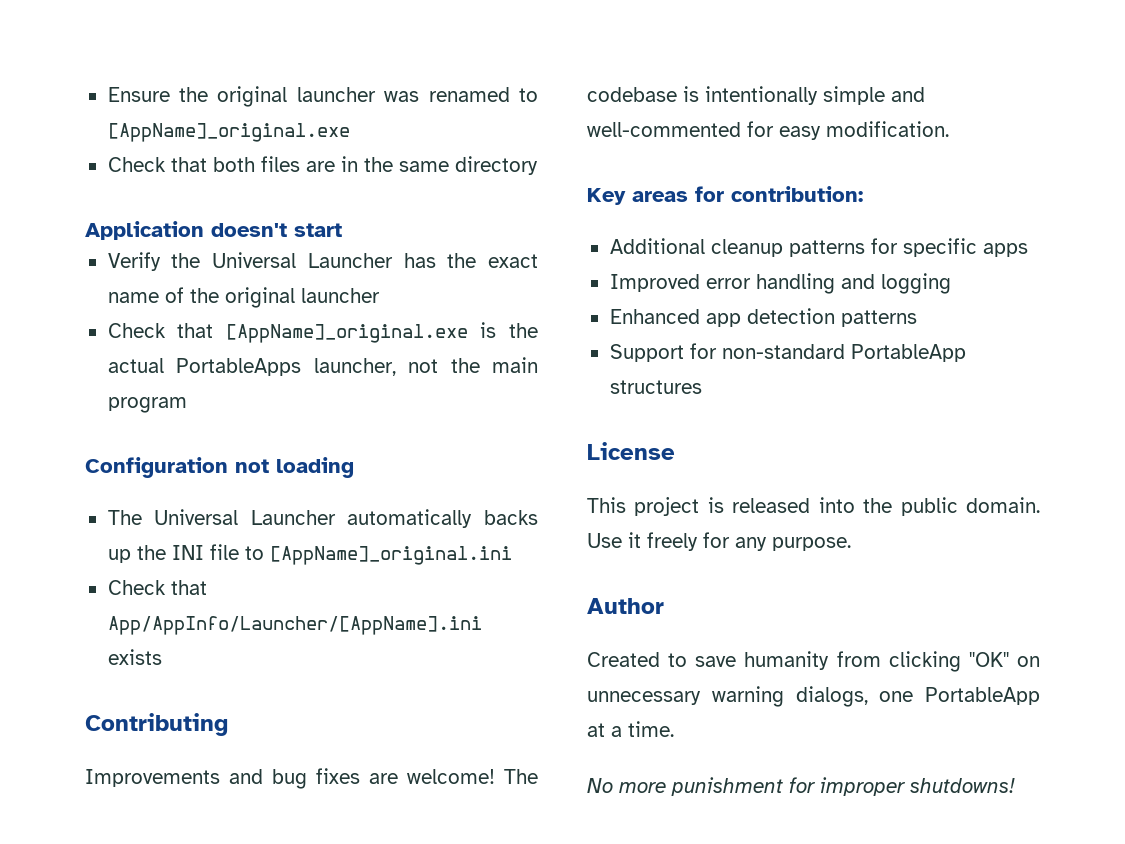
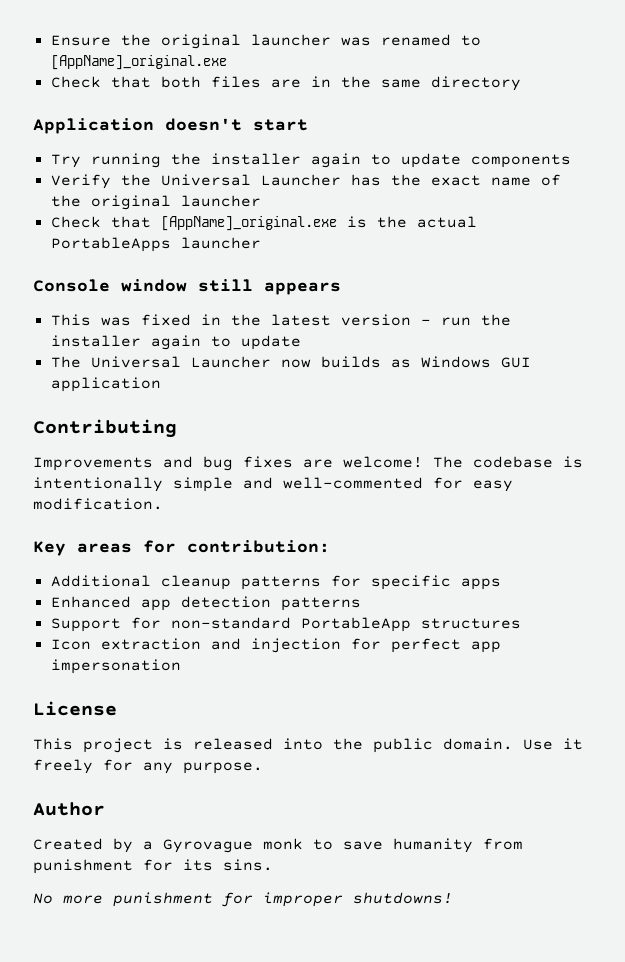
(342, 230) none -> [50,153,571,168] // Try running the installer again to update components
[313,357,538,376] [107,397,187,413] [85,457,354,478] [107,509,538,528] [107,544,512,565] [107,580,207,595] [107,616,482,635] [107,649,162,665] launcher, not the main program // Configuration not loading // The Universal Launcher automatically backs up the INI file to [AppName]_original.ini // Check that App/AppInfo/Launcher/[AppName].ini exists -> [180,237,261,249] [33,279,341,295] [50,314,511,326] [50,335,301,350] [50,356,531,368] [50,377,161,392] launcher // Console window still appears // This was fixed in the latest version - run the installer again to update // The Universal Launcher now builds as Windows GUI application
[609,273,951,294] // Improved error handling and logging -> (501, 584) none
(702, 387) none -> [50,638,501,653] [50,659,181,674] // Icon extraction and injection for perfect app impersonation
[668,651,1040,672] [587,686,1040,707] [587,721,674,737] to save humanity from clicking "OK" on unnecessary warning dialogs, one PortableApp at a time. -> [113,838,523,853] [33,859,273,874] by a Gyrovague monk to save humanity from punishment for its sins.

